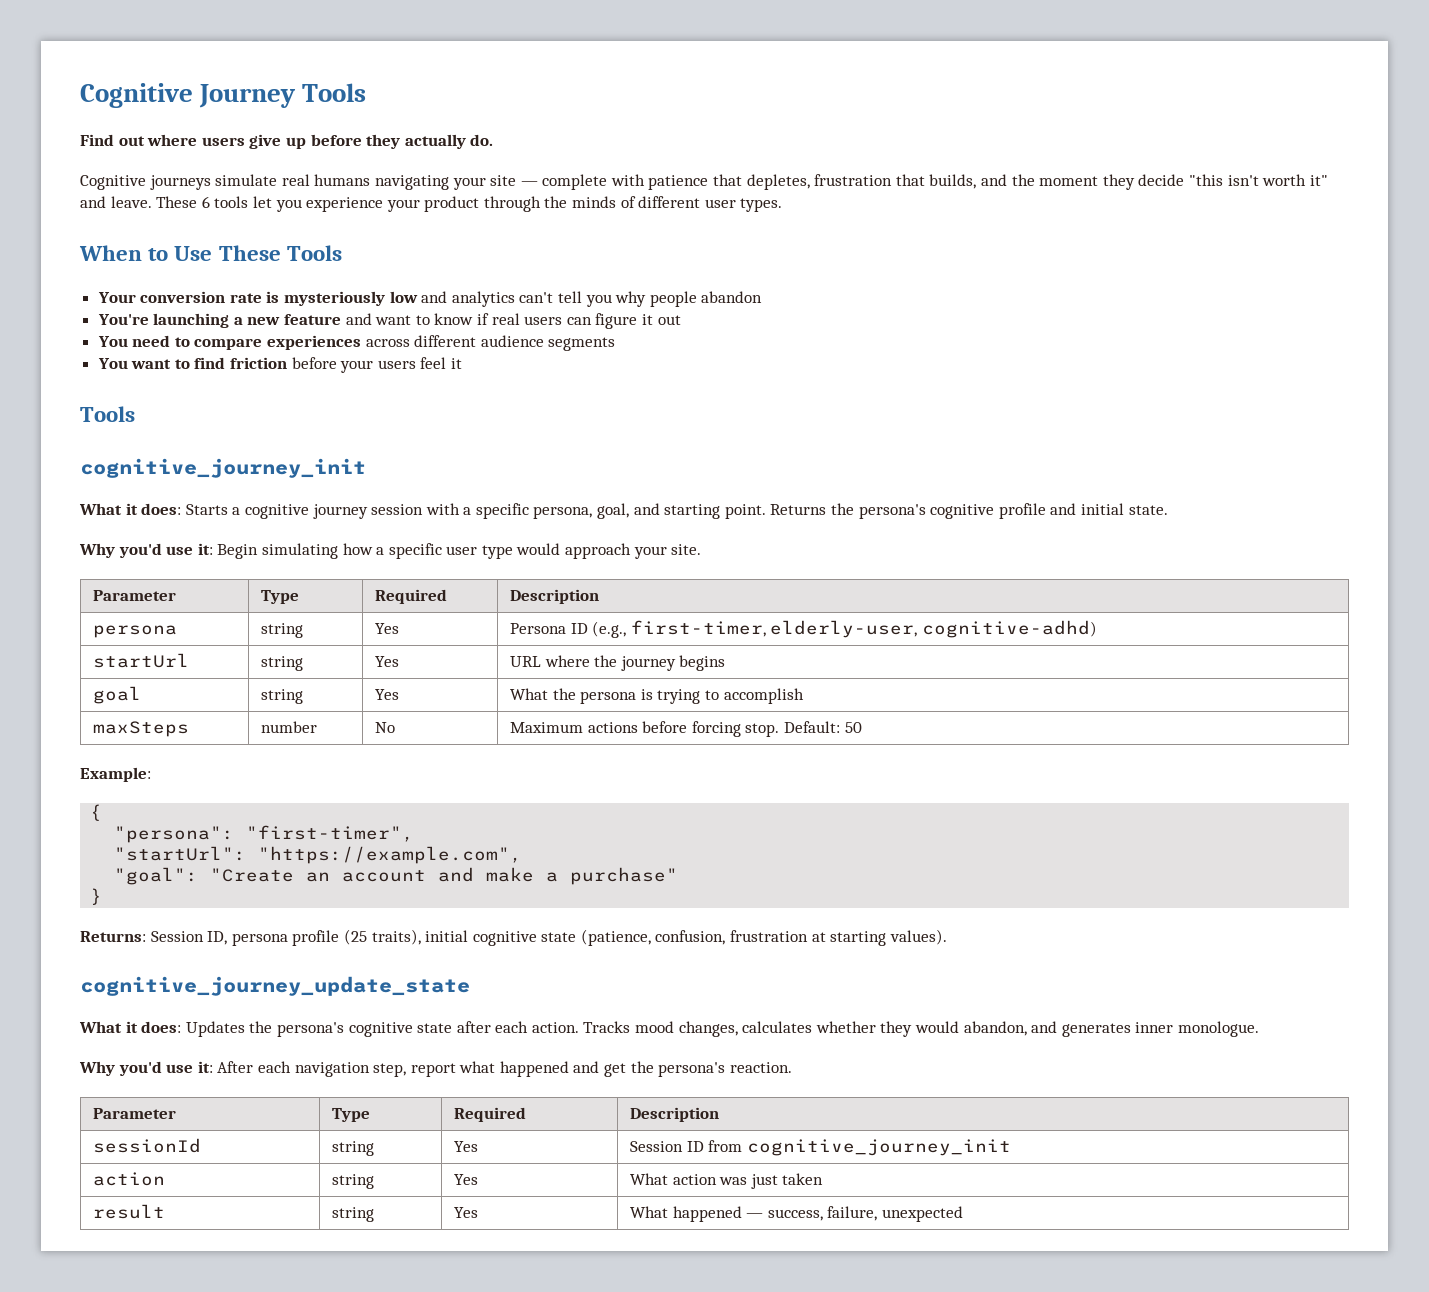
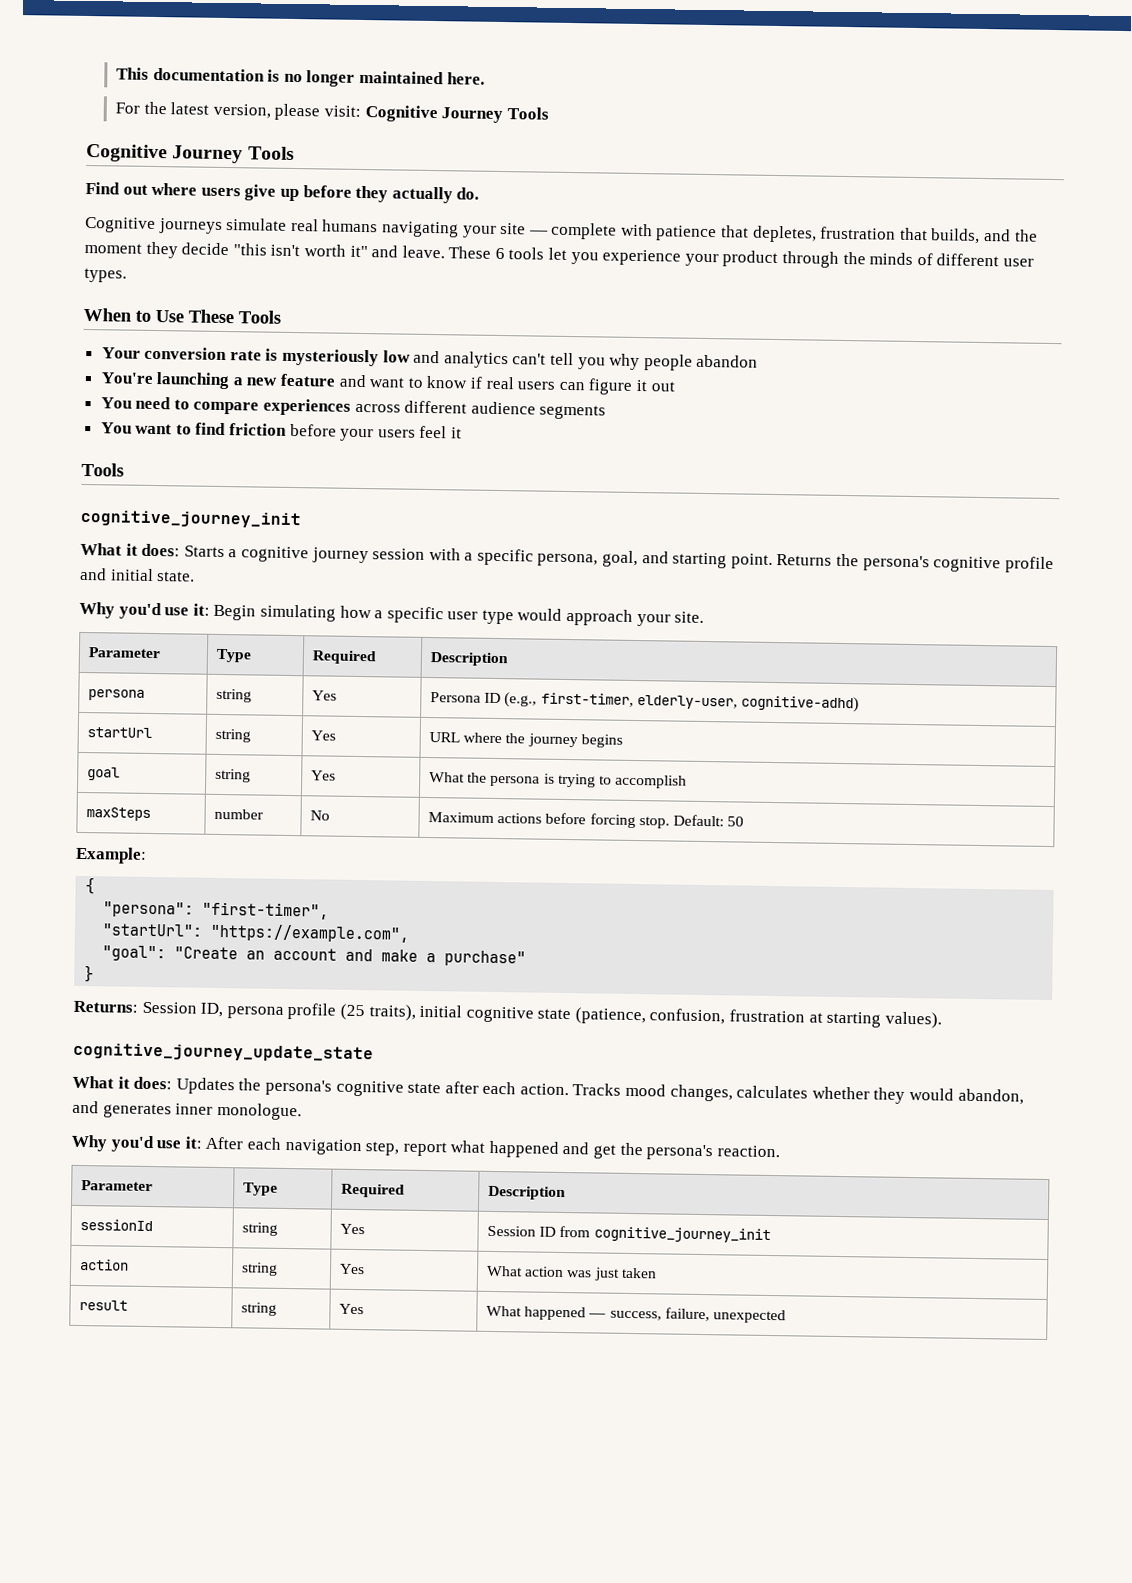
(80, 95) none -> [116,67,485,87] [115,101,549,124] This documentation is no longer maintained here. // For the latest version, please visit: Cognitive Journey Tools //

